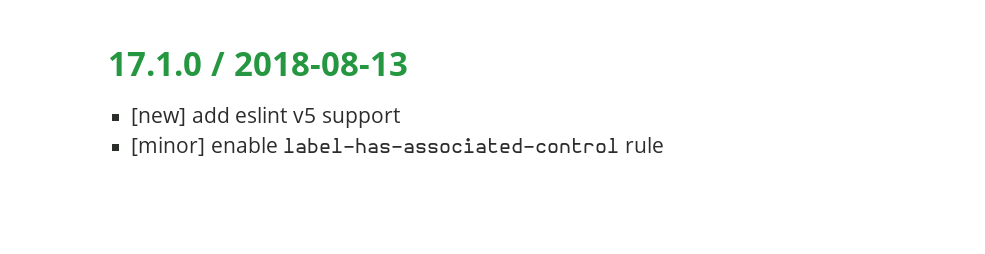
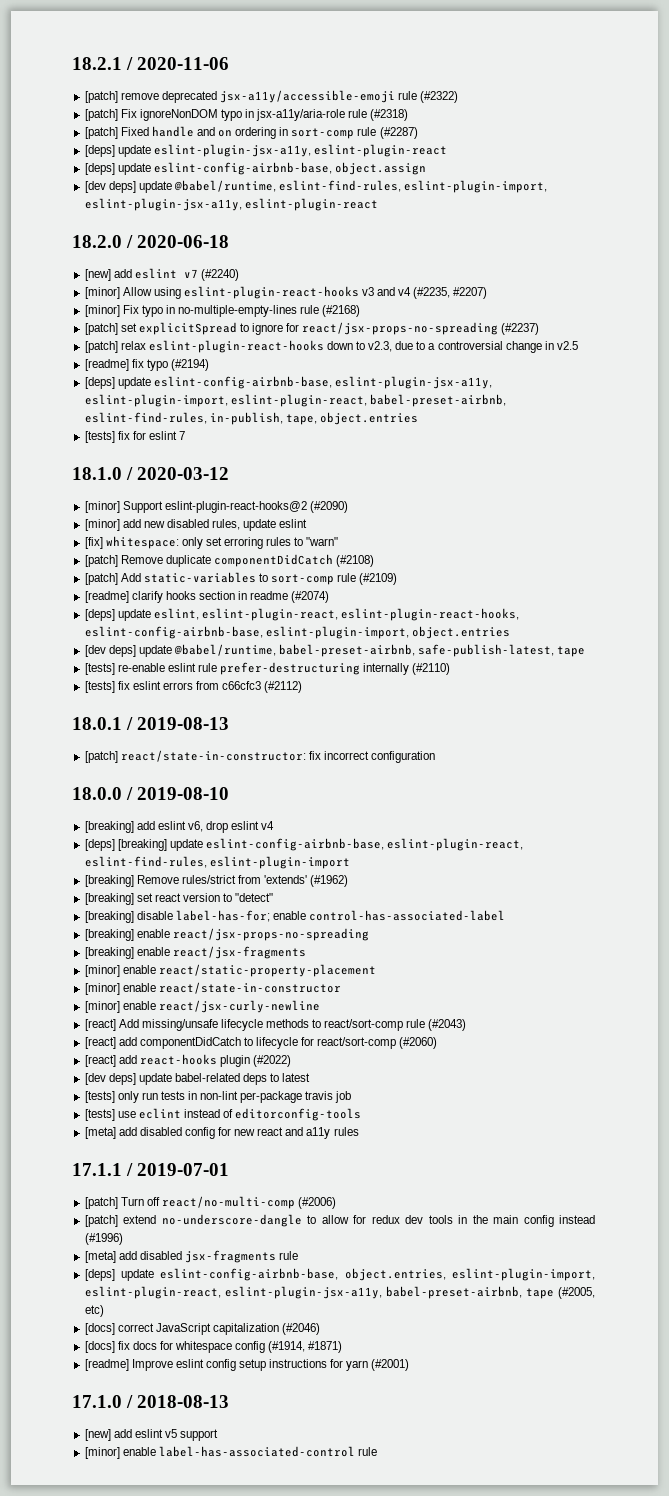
(108, 64) none -> [72,57,230,70] [84,90,459,103] [84,109,409,121] [84,126,418,139] [84,144,447,157] [84,162,426,175] [84,180,548,193] [84,198,378,211] [72,235,230,248] [84,268,239,281] [84,286,488,299] [84,305,361,317] [84,322,540,335] [84,340,578,353] [84,359,209,371] [84,376,492,389] [84,394,506,407] [84,412,418,425] [84,431,186,443] [72,467,230,480] [84,501,348,513] [84,519,308,531] [84,536,339,549] [84,554,375,567] [84,572,398,585] [84,591,330,603] [84,608,520,621] [84,626,510,639] [84,644,586,657] [84,662,451,675] [84,681,303,693] [72,717,230,730] [84,750,436,763] [72,787,230,800] [84,821,275,833] [84,838,524,851] [84,856,350,869] [84,875,349,887] [84,893,274,905] [84,910,506,923] [84,928,369,941] [84,946,306,959] [84,964,376,977] [84,982,341,995] [84,1000,320,1013] [84,1019,467,1031] [84,1037,438,1049] [84,1054,292,1067] [84,1073,311,1085] [84,1091,352,1103] [84,1108,362,1121] [84,1127,359,1139] [72,1163,230,1176] [84,1196,337,1209] [84,1214,595,1227] [84,1233,123,1245] [84,1250,299,1263] [84,1268,596,1281] [84,1286,596,1299] [84,1305,104,1317] [84,1323,321,1335] [84,1341,343,1353] [84,1359,410,1371] 18.2.1 / 2020-11-06 // [patch] remove deprecated jsx-a11y/accessible-emoji rule (#2322) // [patch] Fix ignoreNonDOM typo in jsx-a11y/aria-role rule (#2318) // [patch] Fixed handle and on ordering in sort-comp rule (#2287) // [deps] update eslint-plugin-jsx-a11y, eslint-plugin-react // [deps] update eslint-config-airbnb-base, object.assign // [dev deps] update @babel/runtime, eslint-find-rules, eslint-plugin-import, eslint-plugin-jsx-a11y, eslint-plugin-react // 18.2.0 / 2020-06-18 // [new] add eslint v7 (#2240) // [minor] Allow using eslint-plugin-react-hooks v3 and v4 (#2235, #2207) // [minor] Fix typo in no-multiple-empty-lines rule (#2168) // [patch] set explicitSpread to ignore for react/jsx-props-no-spreading (#2237) // [patch] relax eslint-plugin-react-hooks down to v2.3, due to a controversial change in v2.5 // [readme] fix typo (#2194) // [deps] update eslint-config-airbnb-base, eslint-plugin-jsx-a11y, eslint-plugin-import, eslint-plugin-react, babel-preset-airbnb, eslint-find-rules, in-publish, tape, object.entries // [tests] fix for eslint 7 // 18.1.0 / 2020-03-12 // [minor] Support eslint-plugin-react-hooks@2 (#2090) // [minor] add new disabled rules, update eslint // [fix] whitespace: only set erroring rules to "warn" // [patch] Remove duplicate componentDidCatch (#2108) // [patch] Add static-variables to sort-comp rule (#2109) // [readme] clarify hooks section in readme (#2074) // [deps] update eslint, eslint-plugin-react, eslint-plugin-react-hooks, eslint-config-airbnb-base, eslint-plugin-import, object.entries // [dev deps] update @babel/runtime, babel-preset-airbnb, safe-publish-latest, tape // [tests] re-enable eslint rule prefer-destructuring internally (#2110) // [tests] fix eslint errors from c66cfc3 (#2112) // 18.0.1 / 2019-08-13 // [patch] react/state-in-constructor: fix incorrect configuration // 18.0.0 / 2019-08-10 // [breaking] add eslint v6, drop eslint v4 // [deps] [breaking] update eslint-config-airbnb-base, eslint-plugin-react, eslint-find-rules, eslint-plugin-import // [breaking] Remove rules/strict from 'extends' (#1962) // [breaking] set react version to "detect" // [breaking] disable label-has-for; enable control-has-associated-label // [breaking] enable react/jsx-props-no-spreading // [breaking] enable react/jsx-fragments // [minor] enable react/static-property-placement // [minor] enable react/state-in-constructor // [minor] enable react/jsx-curly-newline // [react] Add missing/unsafe lifecycle methods to react/sort-comp rule (#2043) // [react] add componentDidCatch to lifecycle for react/sort-comp (#2060) // [react] add react-hooks plugin (#2022) // [dev deps] update babel-related deps to latest // [tests] only run tests in non-lint per-package travis job // [tests] use eclint instead of editorconfig-tools // [meta] add disabled config for new react and a11y rules // 17.1.1 / 2019-07-01 // [patch] Turn off react/no-multi-comp (#2006) // [patch] extend no-underscore-dangle to allow for redux dev tools in the main config instead (#1996) // [meta] add disabled jsx-fragments rule // [deps] update eslint-config-airbnb-base, object.entries, eslint-plugin-import, eslint-plugin-react, eslint-plugin-jsx-a11y, babel-preset-airbnb, tape (#2005, etc) // [docs] correct JavaScript capitalization (#2046) // [docs] fix docs for whitespace config (#1914, #1871) // [readme] Improve eslint config setup instructions for yarn (#2001) //

